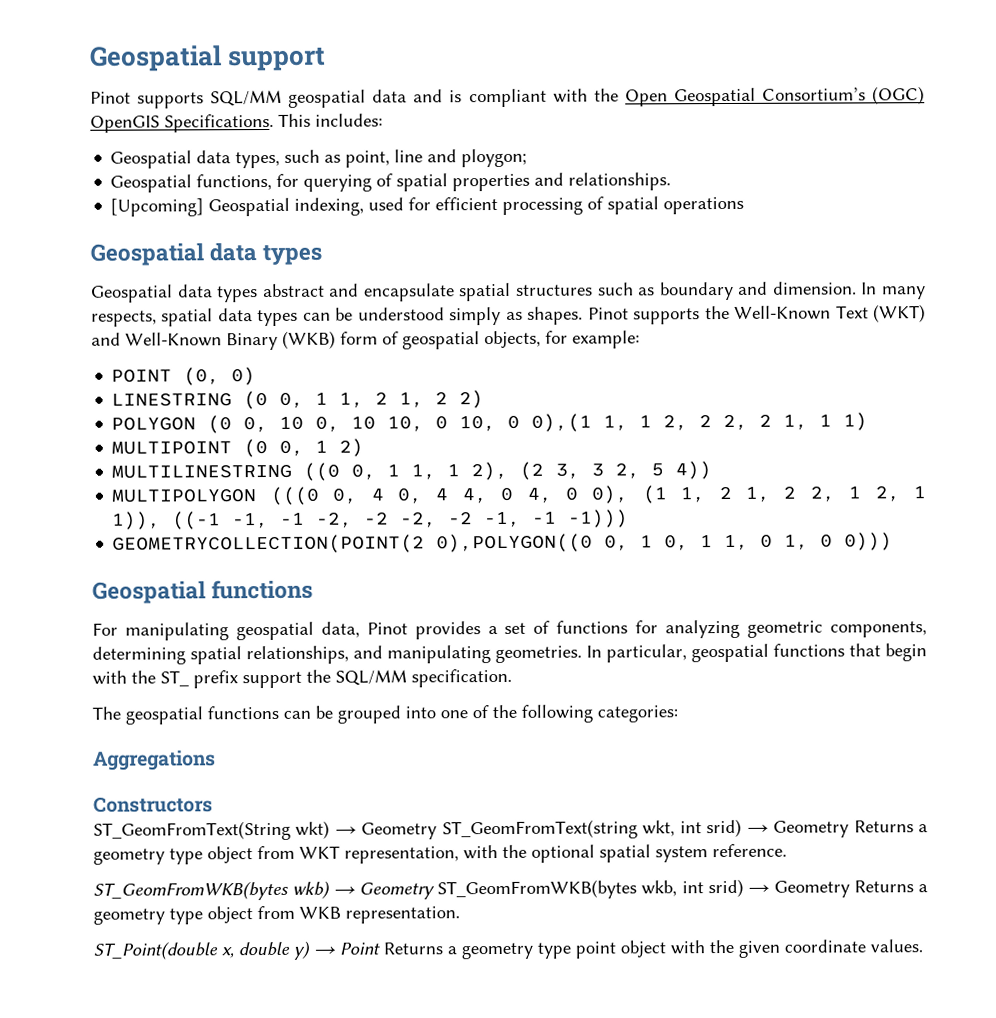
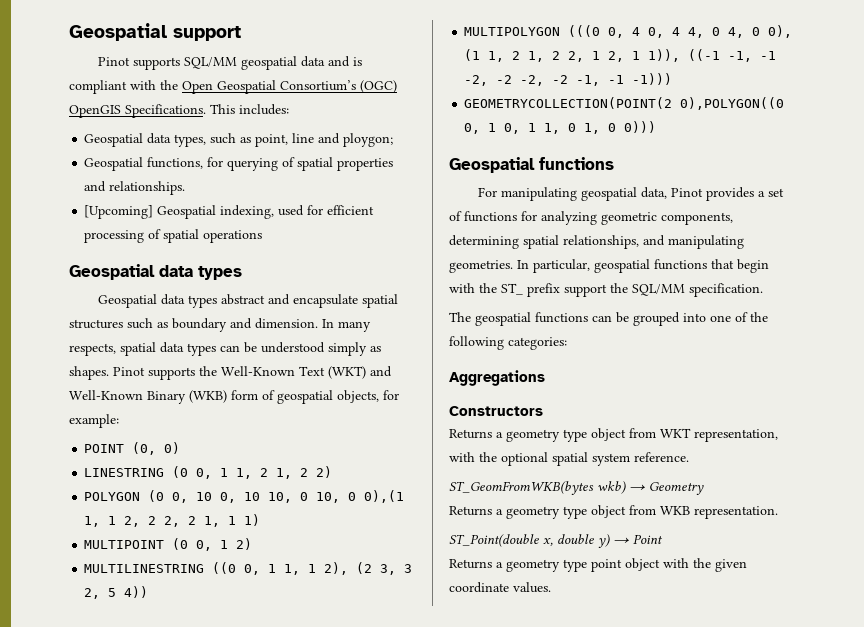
[93,818,850,841] ST_GeomFromText(String wkt) → Geometry ST_GeomFromText(string wkt, int srid) → Geometry -> (543, 411) none
[437,878,850,900] ST_GeomFromWKB(bytes wkb, int srid) → Geometry -> (704, 488) //
(380, 948) none -> (663, 539) //

